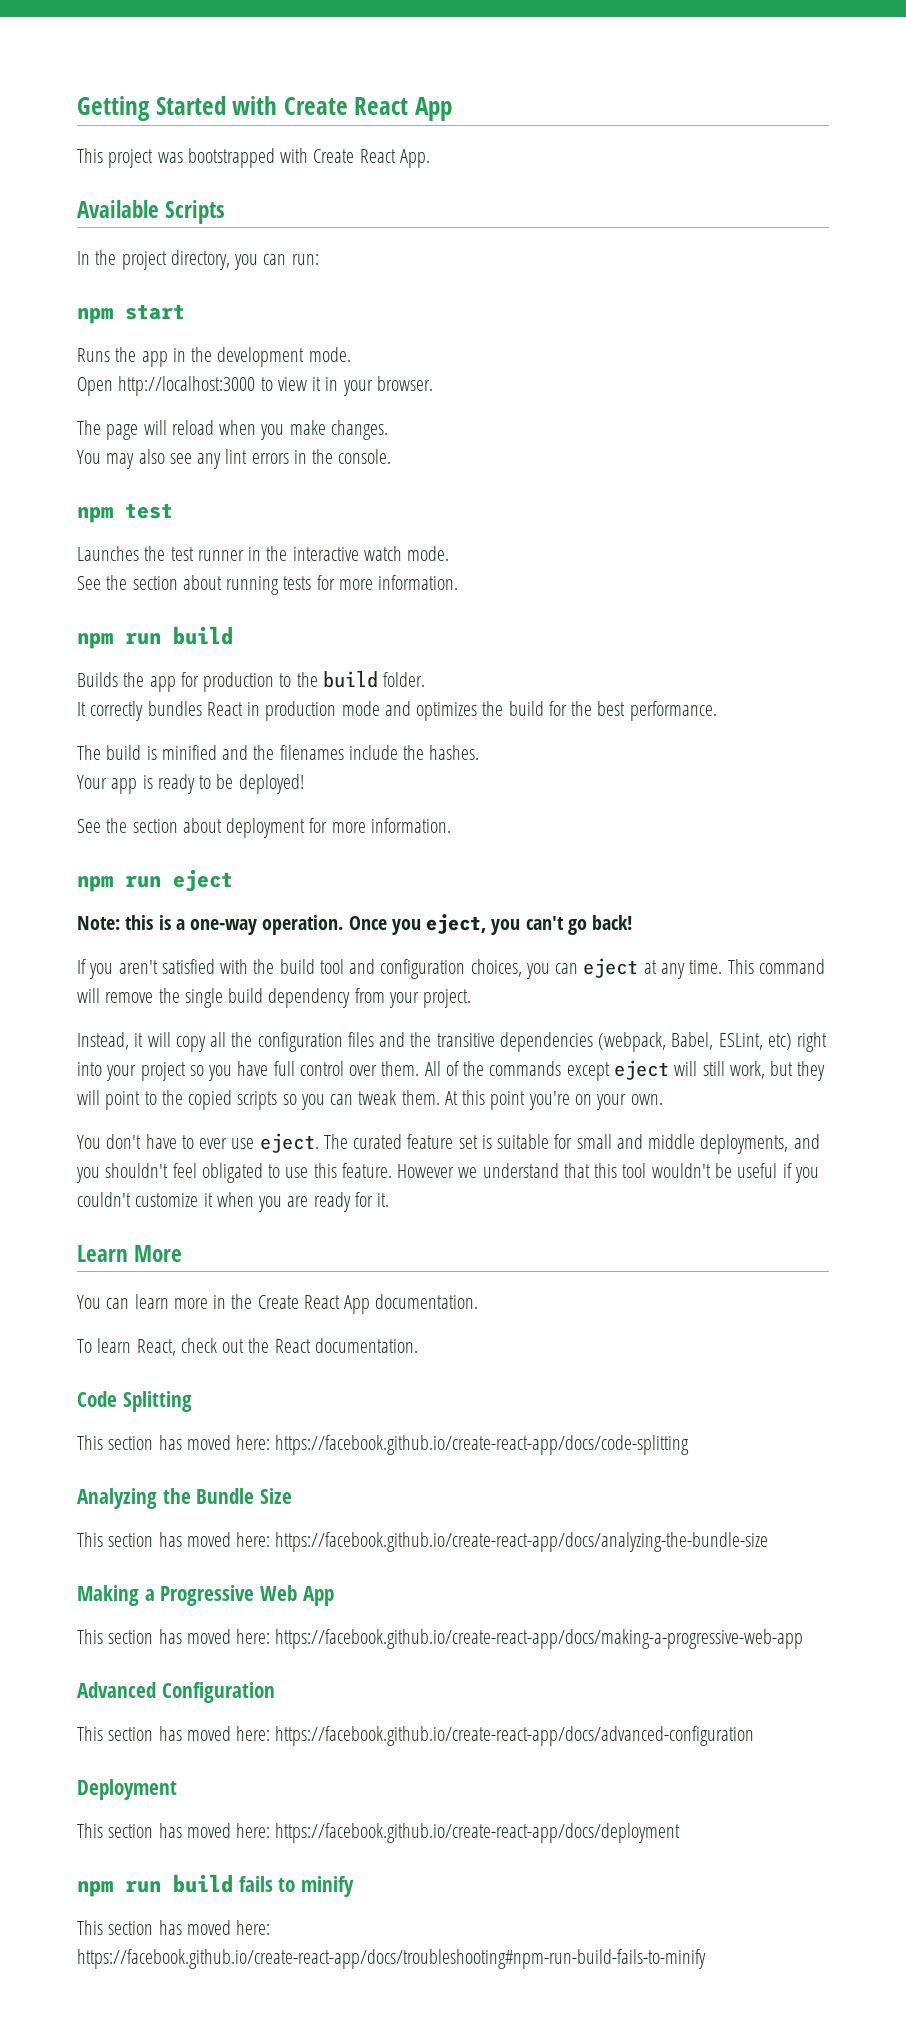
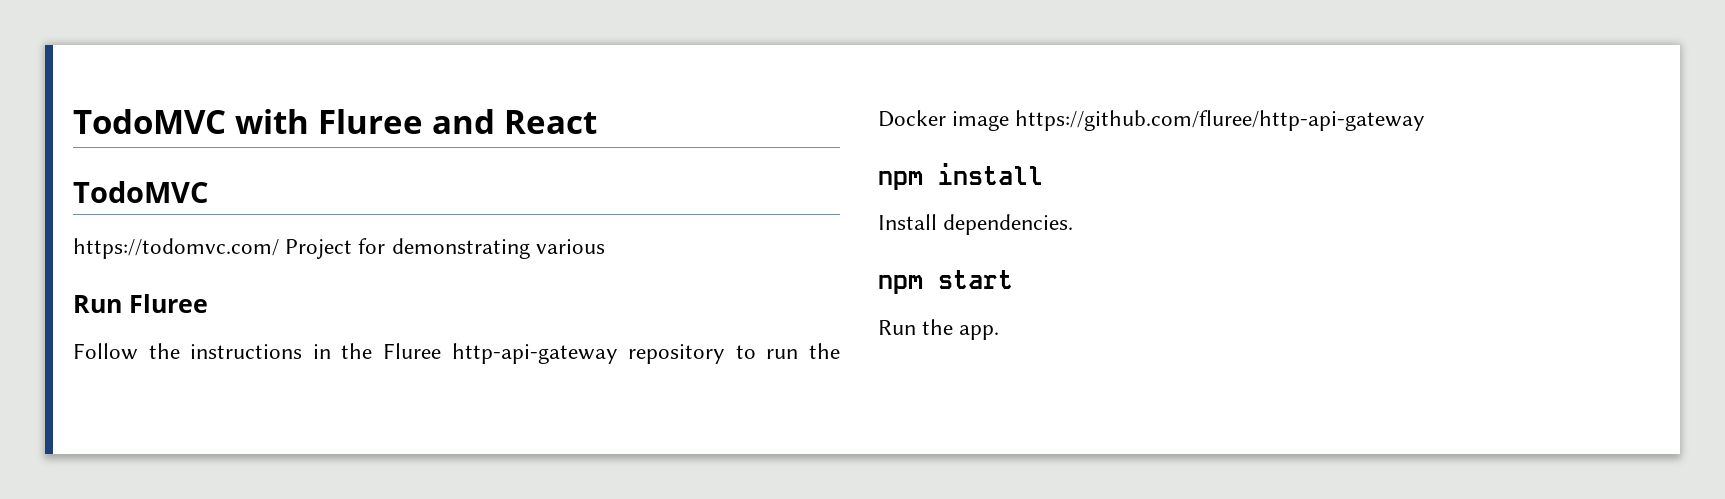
[77,96,453,121] [77,148,430,168] [77,200,226,224] [77,250,319,270] [77,304,185,324] [77,347,351,367] [77,376,433,396] [77,420,388,440] [77,449,392,469] [77,503,173,523] [77,546,450,561] [77,575,459,595] [77,626,233,649] [77,671,426,692] [77,701,717,721] [77,745,480,760] [77,774,304,794] [77,818,451,838] [77,869,233,892] [77,914,633,935] [77,958,825,979] [77,988,472,1008] [77,1032,828,1052] [77,1060,826,1081] [77,1090,663,1110] [77,1133,820,1154] [76,1163,819,1183] [77,1192,390,1212] [77,1245,183,1262] [77,1294,479,1314] [77,1338,418,1356] [77,1391,192,1412] [77,1435,690,1455] [77,1488,293,1509] [77,1532,769,1552] [77,1585,334,1606] [77,1629,804,1649] [77,1682,275,1703] [77,1726,755,1746] [77,1779,177,1800] [77,1823,681,1843] [77,1874,355,1897] [77,1920,271,1935] [77,1949,706,1969] Getting Started with Create React App // This project was bootstrapped with Create React App. // Available Scripts // In the project directory, you can run: // npm start // Runs the app in the development mode. // Open http://localhost:3000 to view it in your browser. // The page will reload when you make changes. // You may also see any lint errors in the console. // npm test // Launches the test runner in the interactive watch mode. // See the section about running tests for more information. // npm run build // Builds the app for production to the build folder. // It correctly bundles React in production mode and optimizes the build for the best performance. // The build is minified and the filenames include the hashes. // Your app is ready to be deployed! // See the section about deployment for more information. // npm run eject // Note: this is a one-way operation. Once you eject, you can't go back! // If you aren't satisfied with the build tool and configuration choices, you can eject at any time. This command will remove the single build dependency from your project. // Instead, it will copy all the configuration files and the transitive dependencies (webpack, Babel, ESLint, etc) right into your project so you have full control over them. All of the commands except eject will still work, but they will point to the copied scripts so you can tweak them. At this point you're on your own. // You don't have to ever use eject. The curated feature set is suitable for small and middle deployments, and you shouldn't feel obligated to use this feature. However we understand that this tool wouldn't be useful if you couldn't customize it when you are ready for it. // Learn More // You can learn more in the Create React App documentation. // To learn React, check out the React documentation. // Code Splitting // This section has moved here: https://facebook.github.io/create-react-app/docs/code-splitting // Analyzing the Bundle Size // This section has moved here: https://facebook.github.io/create-react-app/docs/analyzing-the-bundle-size // Making a Progressive Web App // This section has moved here: https://facebook.github.io/create-react-app/docs/making-a-progressive-web-app // Advanced Configuration // This section has moved here: https://facebook.github.io/create-react-app/docs/advanced-configuration // Deployment // This section has moved here: https://facebook.github.io/create-react-app/docs/deployment // npm run build fails to minify // This section has moved here: https://facebook.github.io/create-react-app/docs/troubleshooting#npm-run-build-fails-to-minify -> [73,109,597,134] [73,181,208,203] [73,238,605,259] [73,294,208,313] [73,343,841,364] [878,110,1426,131] [878,163,1043,190] [878,214,1074,235] [878,270,1013,294] [878,319,1000,340] TodoMVC with Fluree and React // TodoMVC // https://todomvc.com/ Project for demonstrating various // Run Fluree // Follow the instructions in the Fluree http-api-gateway repository to run the Docker image https://github.com/fluree/http-api-gateway // npm install // Install dependencies. // npm start // Run the app.

